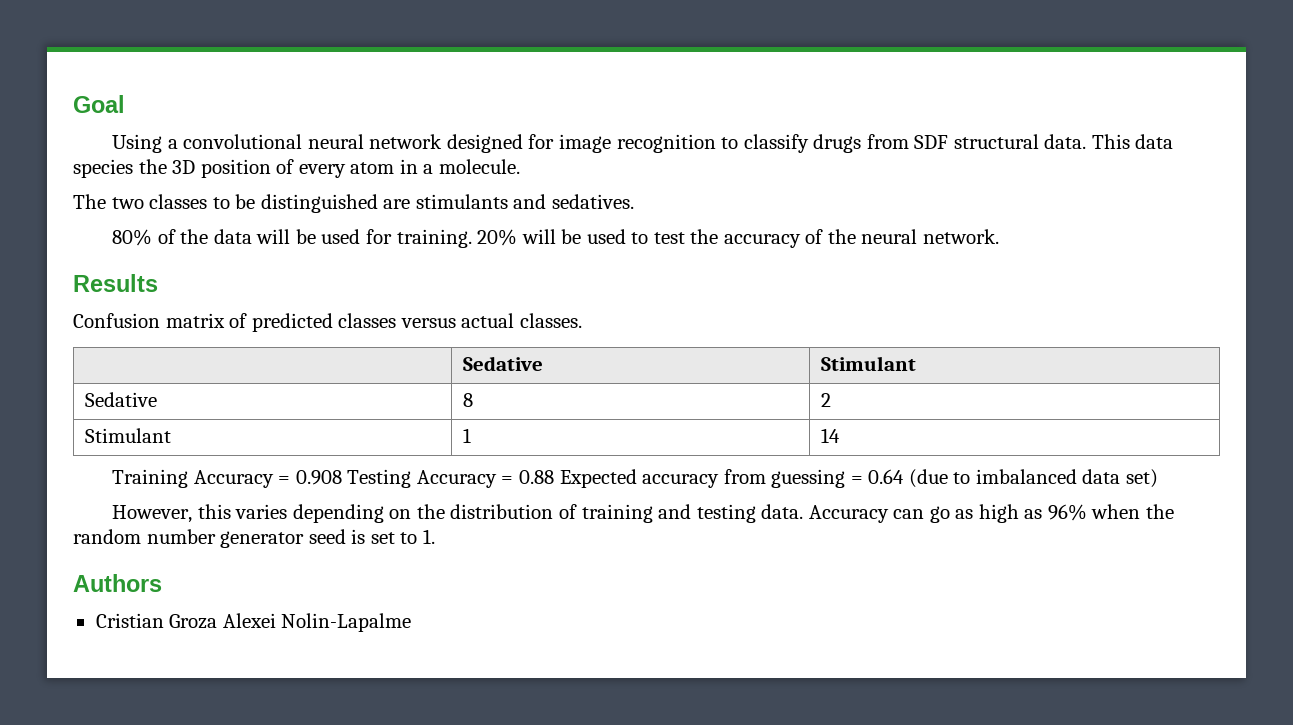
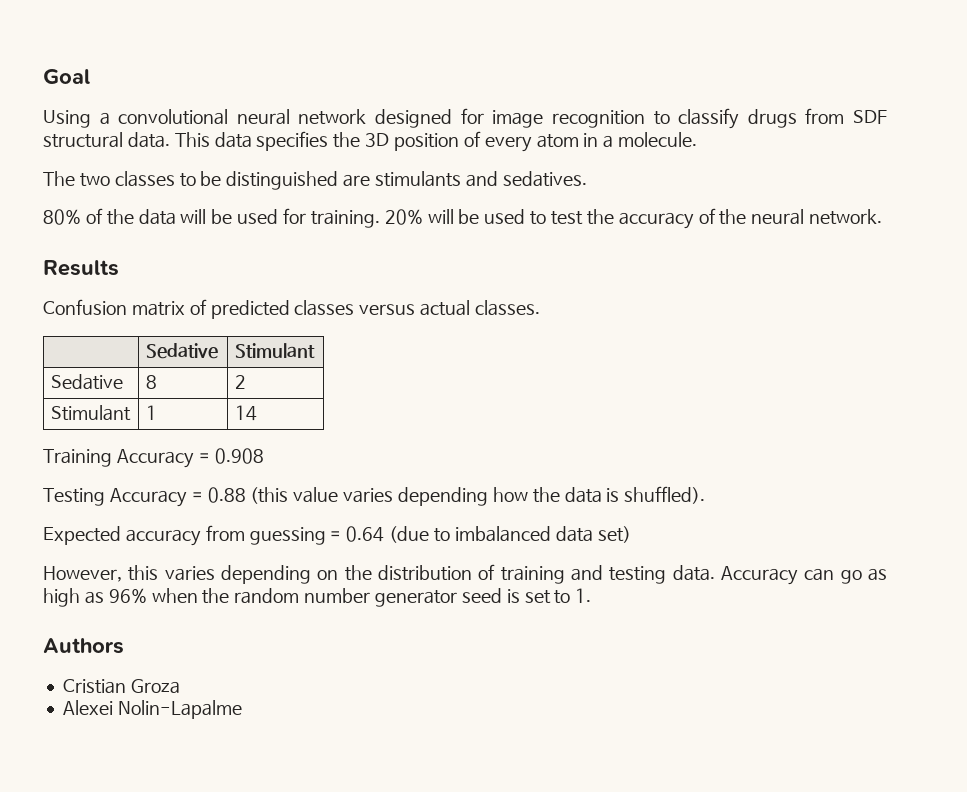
[73,159,133,178] species -> [256,131,329,151] specifies
(342, 477) none -> (264, 456) //
(555, 477) none -> [250,486,706,506] (this value varies depending how the data is shuffled). //
(218, 621) none -> (180, 686) //

